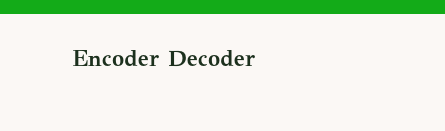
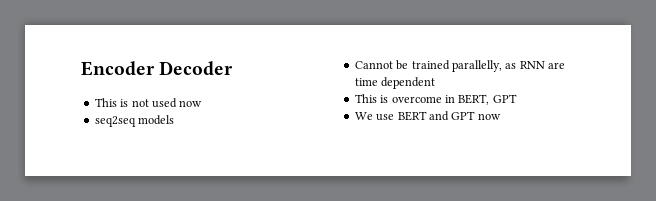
(255, 58) none -> [94,98,203,108] [94,115,175,127] [354,60,565,72] [354,77,436,89] [354,94,517,105] [354,111,501,121] // This is not used now // seq2seq models // Cannot be trained parallelly, as RNN are time dependent // This is overcome in BERT, GPT // We use BERT and GPT now

